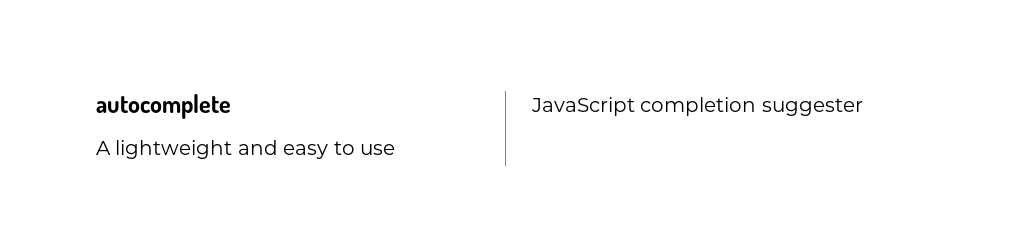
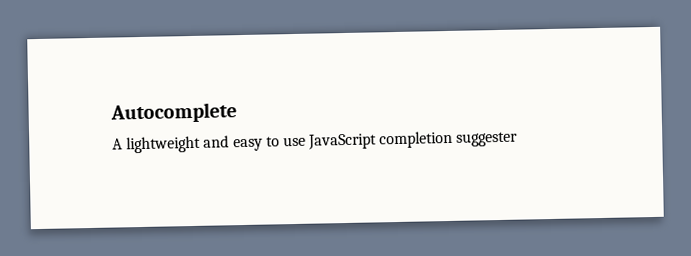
[96,94,231,119] autocomplete -> [110,102,237,124] Autocomplete

